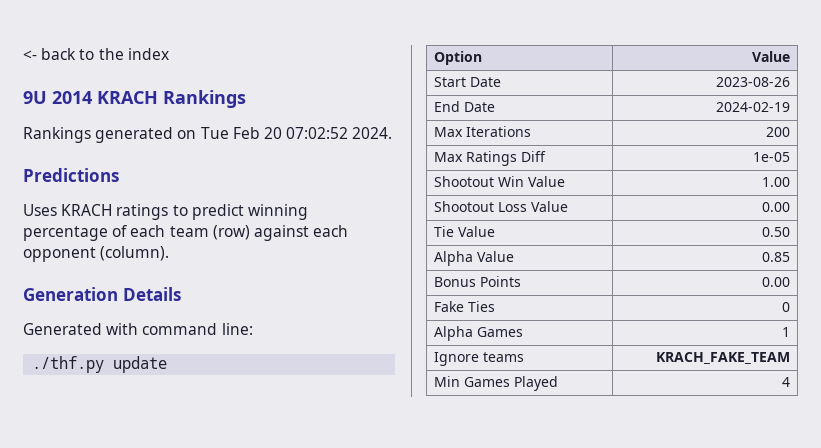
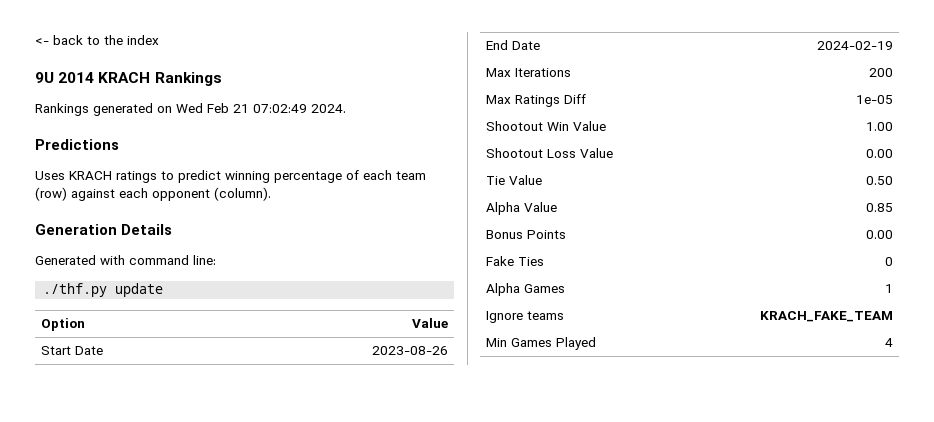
[200,127,349,139] Tue Feb 20 07:02:52 -> [176,103,307,113] Wed Feb 21 07:02:49

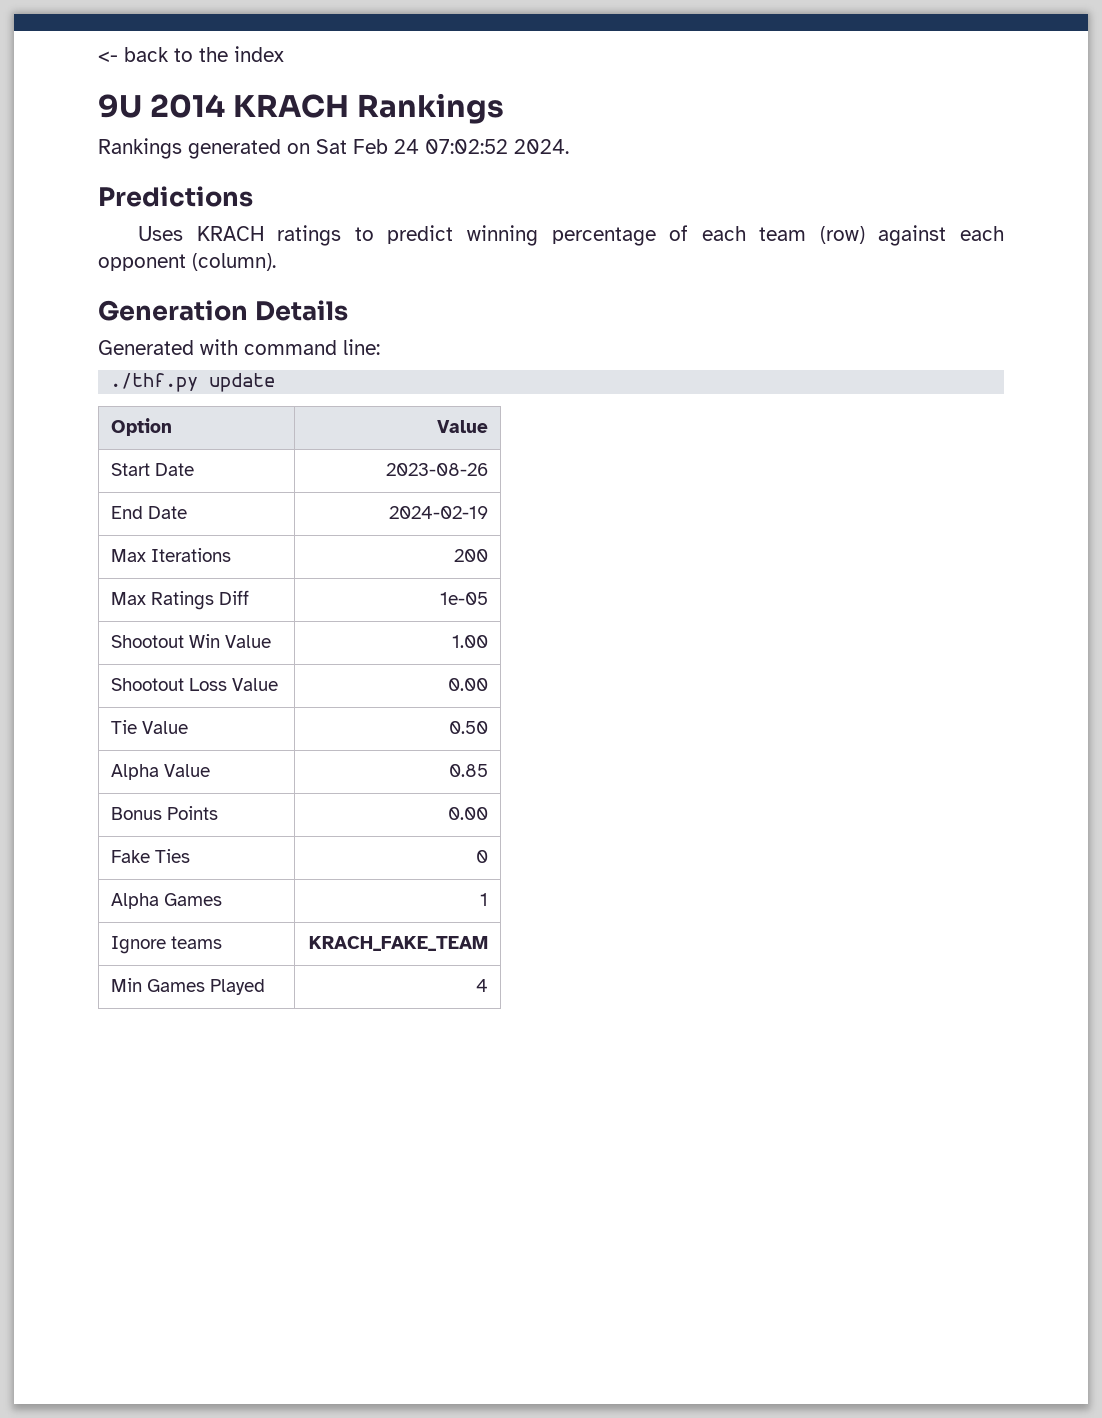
[176,103,307,113] Wed Feb 21 07:02:49 -> [316,139,508,154] Sat Feb 24 07:02:52

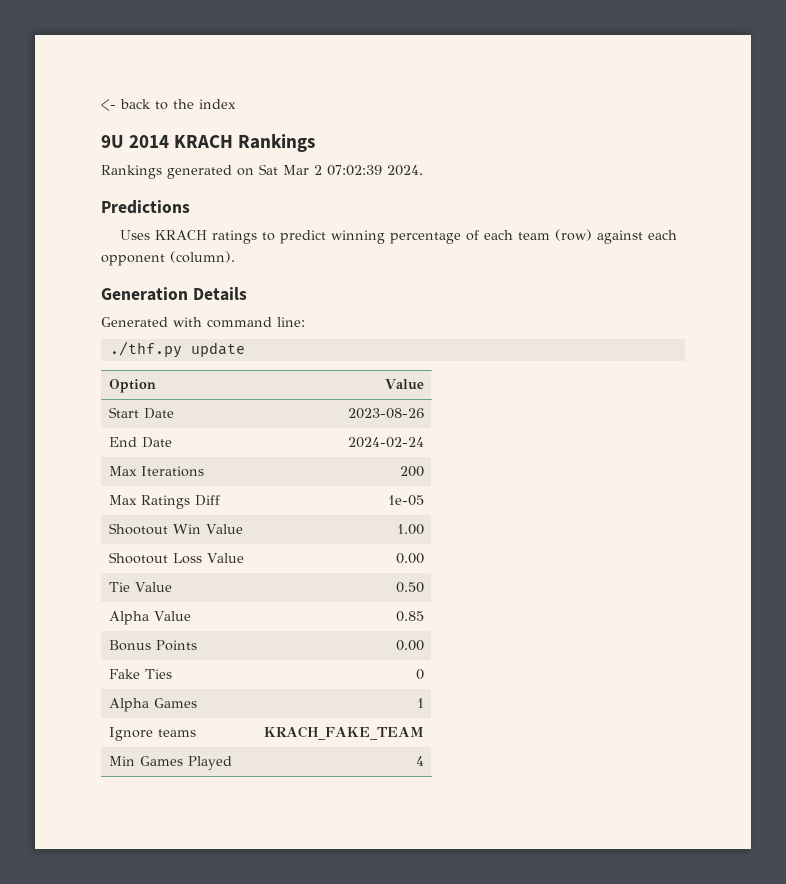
[353,139,508,154] Feb 24 07:02:52 -> [283,165,382,176] Mar 2 07:02:39
[389,506,489,519] 2024-02-19 -> [347,437,424,448] 2024-02-24

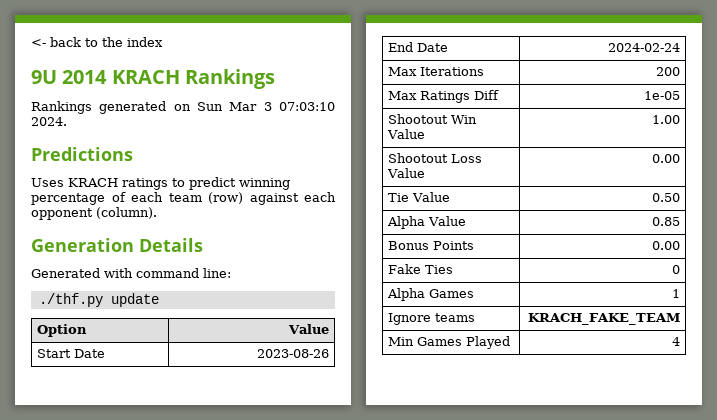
[259,164,382,176] Sat Mar 2 07:02:39 -> [197,102,335,111] Sun Mar 3 07:03:10

